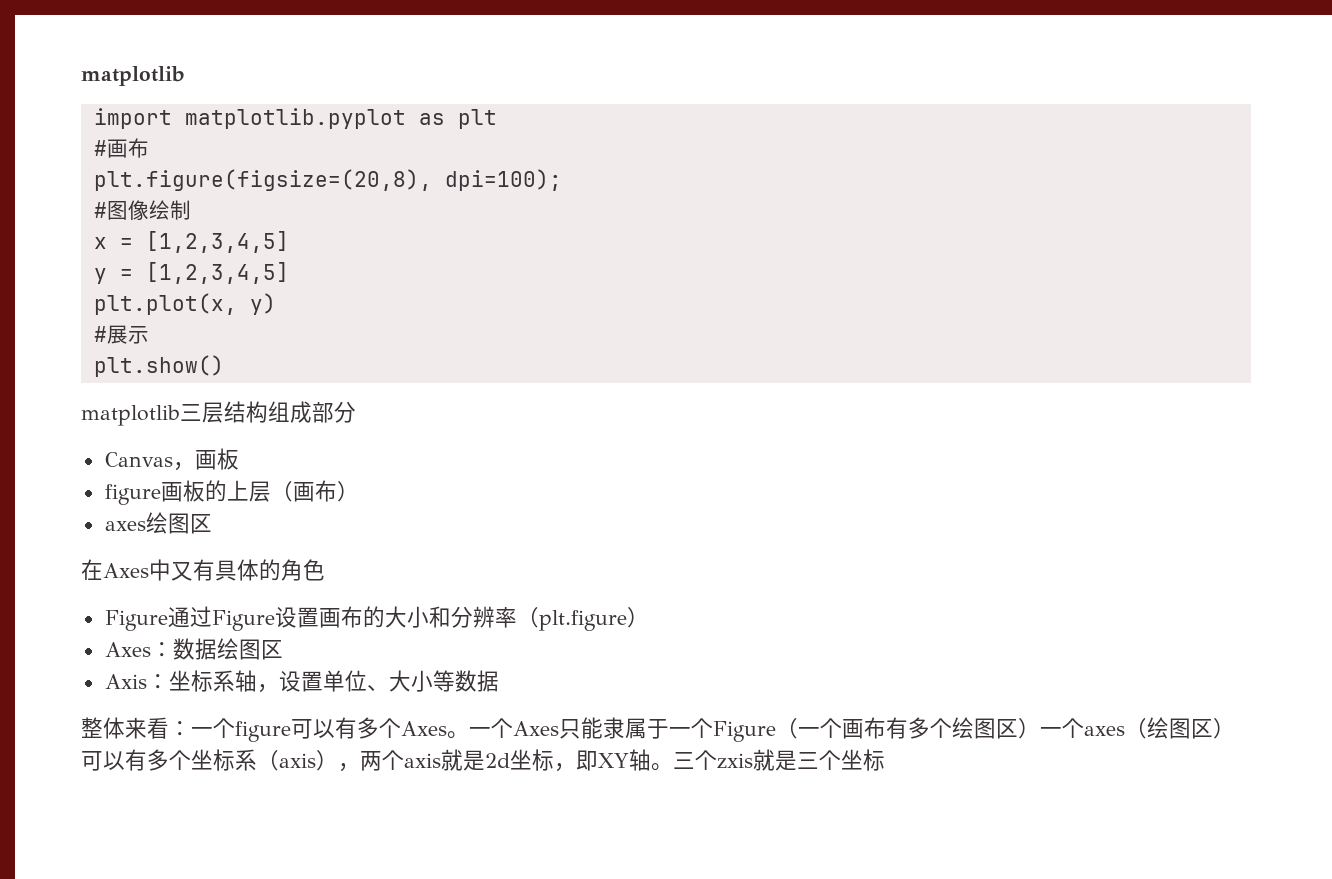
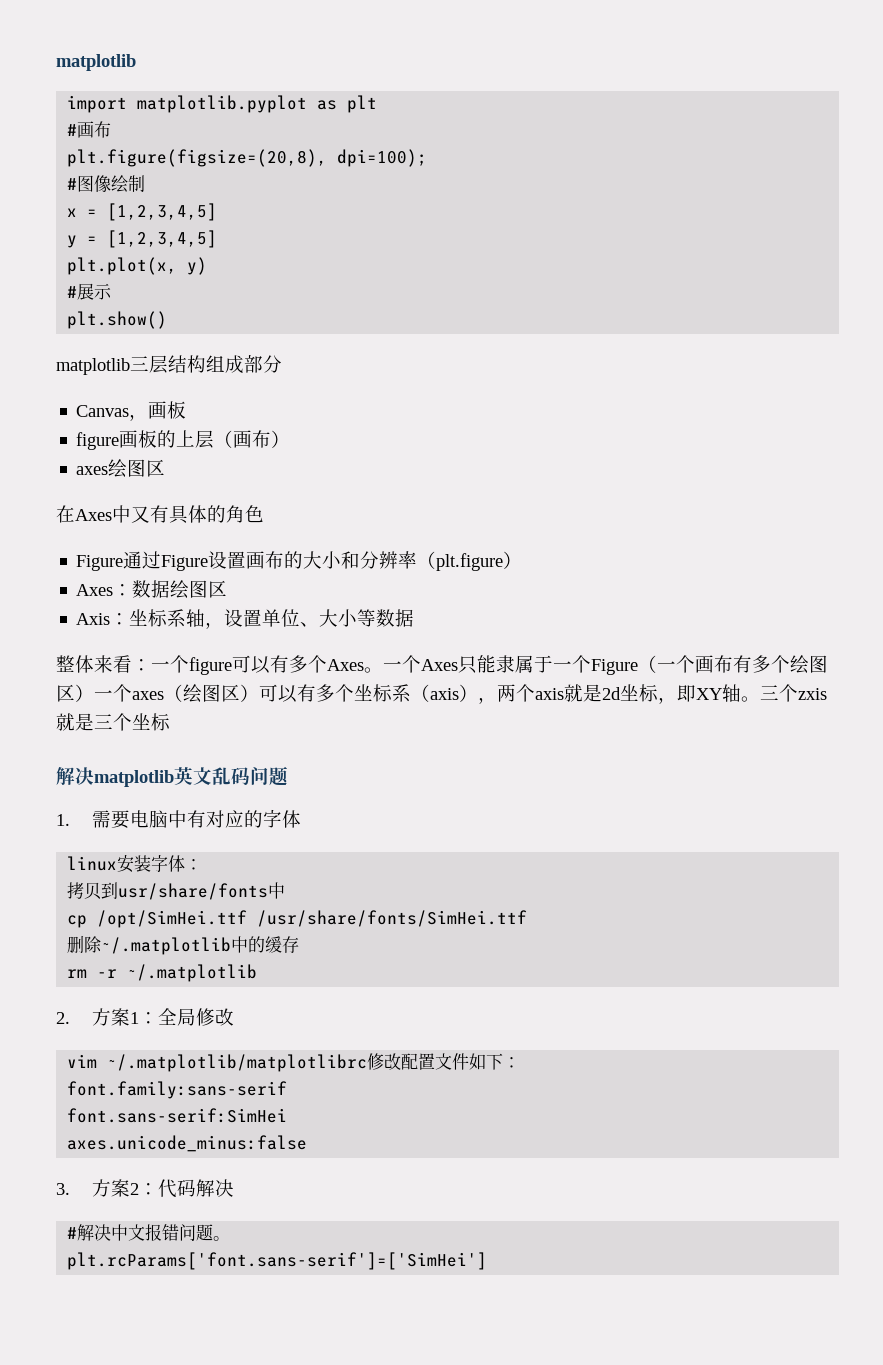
(885, 760) none -> [56,766,288,787] [56,809,301,829] [67,855,203,873] [67,882,286,900] [67,910,528,928] [67,935,300,955] [67,964,258,982] [56,1008,234,1026] [67,1053,521,1072] [67,1081,288,1099] [67,1108,288,1123] [67,1135,308,1152] [56,1179,234,1198] [67,1224,231,1241] [67,1252,488,1270] // 解决matplotlib英文乱码问题 // 1.需要电脑中有对应的字体 // linux安装字体： // 拷贝到usr/share/fonts中 // cp /opt/SimHei.ttf /usr/share/fonts/SimHei.ttf // 删除~/.matplotlib中的缓存 // rm -r ~/.matplotlib // 2.方案1：全局修改 // vim ~/.matplotlib/matplotlibrc修改配置文件如下： // font.family:sans-serif // font.sans-serif:SimHei // axes.unicode_minus:false // 3.方案2：代码解决 // #解决中文报错问题。 // plt.rcParams['font.sans-serif']=['SimHei']

